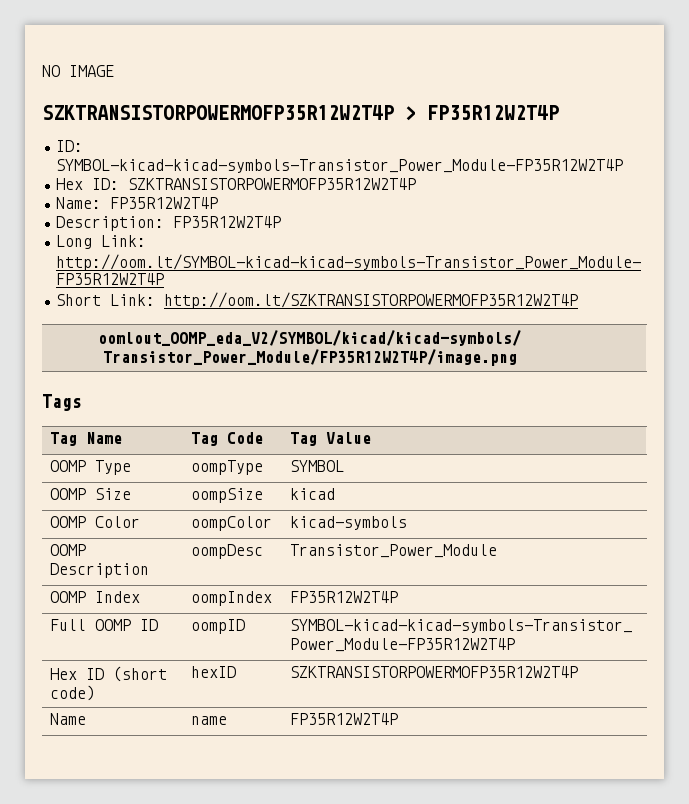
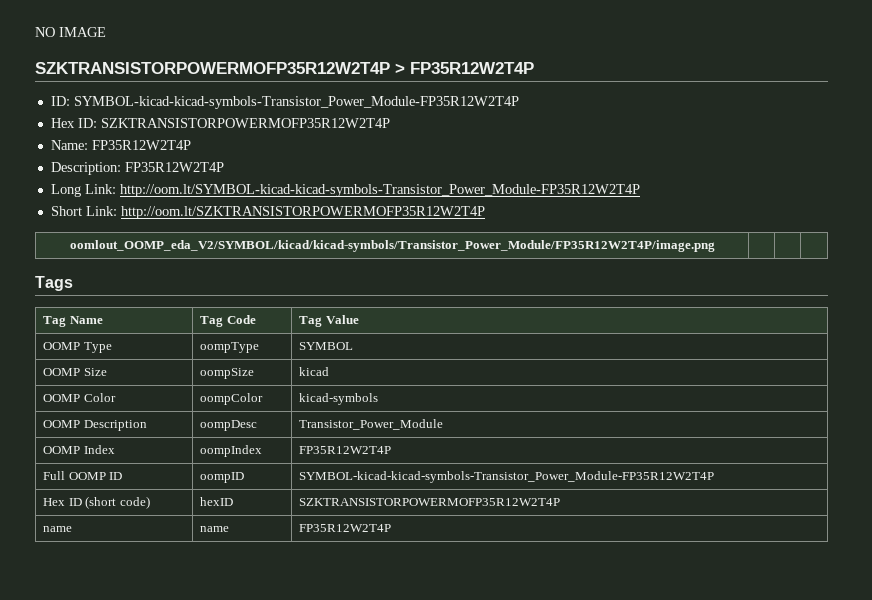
[50,713,87,725] Name -> [43,526,73,532] name

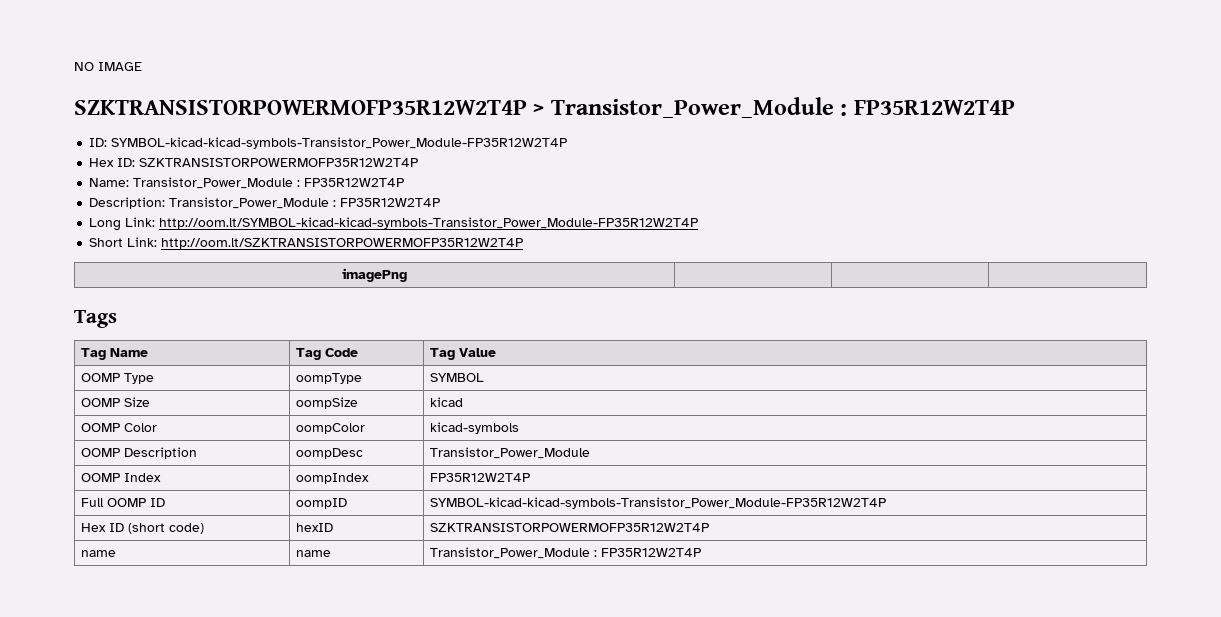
(405, 68) none -> [550,97,848,118] Transistor_Power_Module :
(88, 145) none -> [133,177,301,189] Transistor_Power_Module :
(121, 168) none -> [169,197,337,209] Transistor_Power_Module :
[69,240,715,252] oomlout_OOMP_eda_V2/SYMBOL/kicad/kicad-symbols/Transistor_Power_Module/FP35R12W2T4P/image.png -> [342,268,407,282] imagePng
(230, 529) none -> [429,547,597,559] Transistor_Power_Module :

